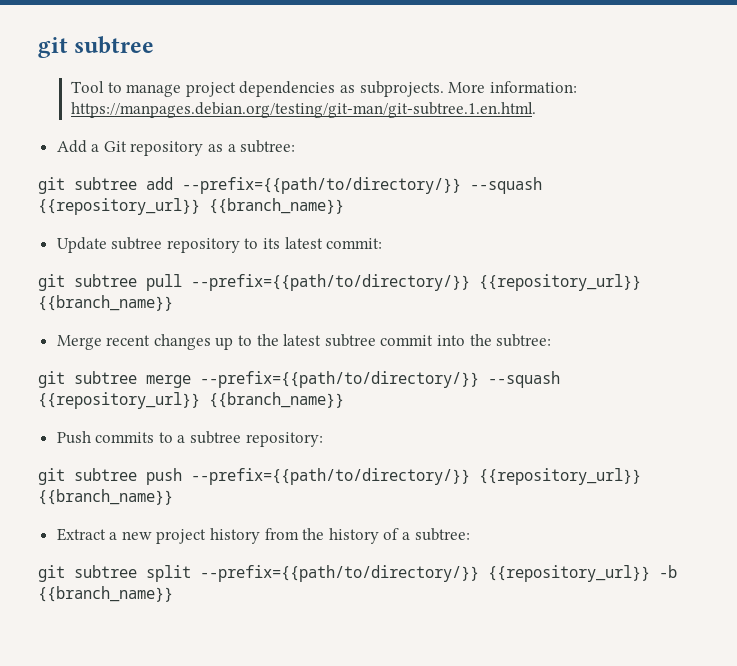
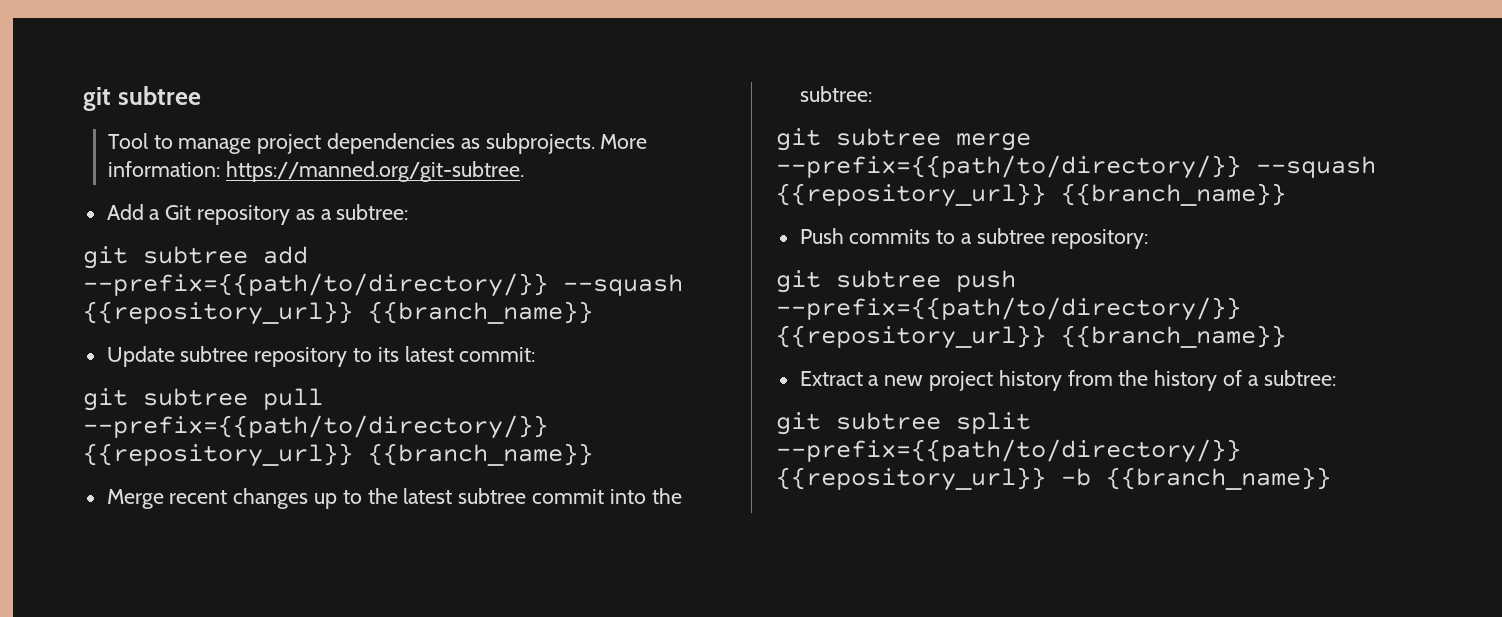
[70,102,536,118] https://manpages.debian.org/testing/git-man/git-subtree.1.en.html. -> [225,161,524,182] https://manned.org/git-subtree.

